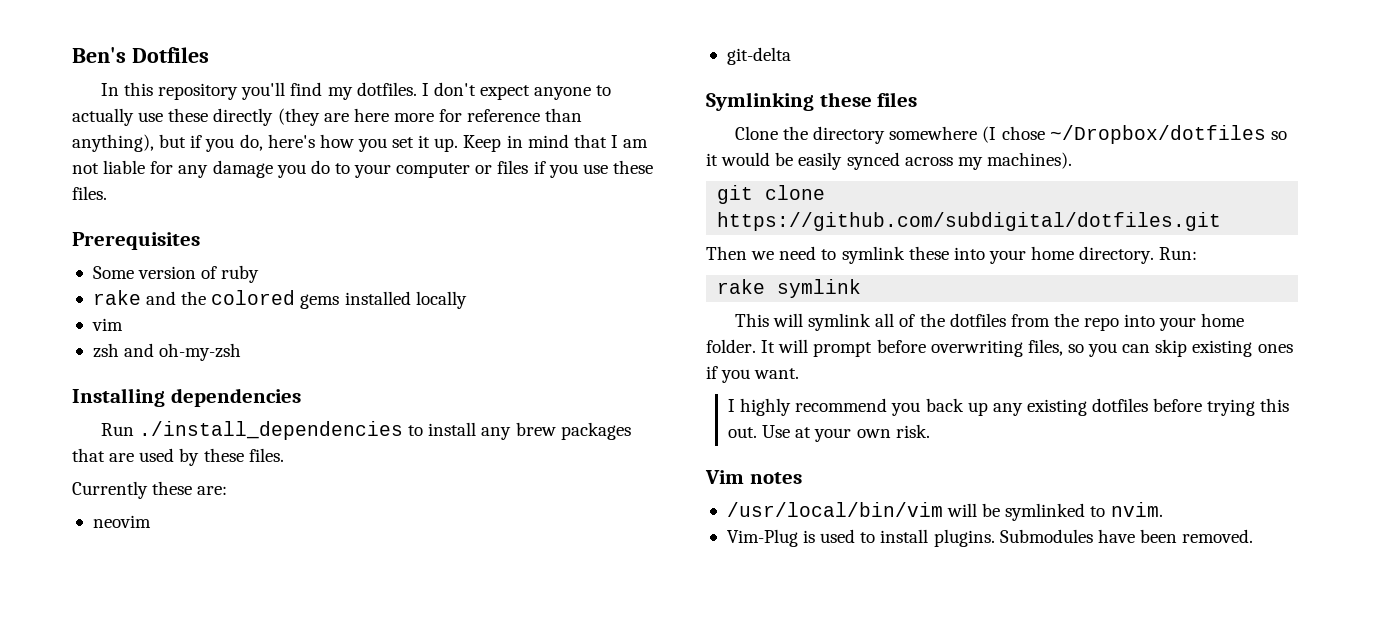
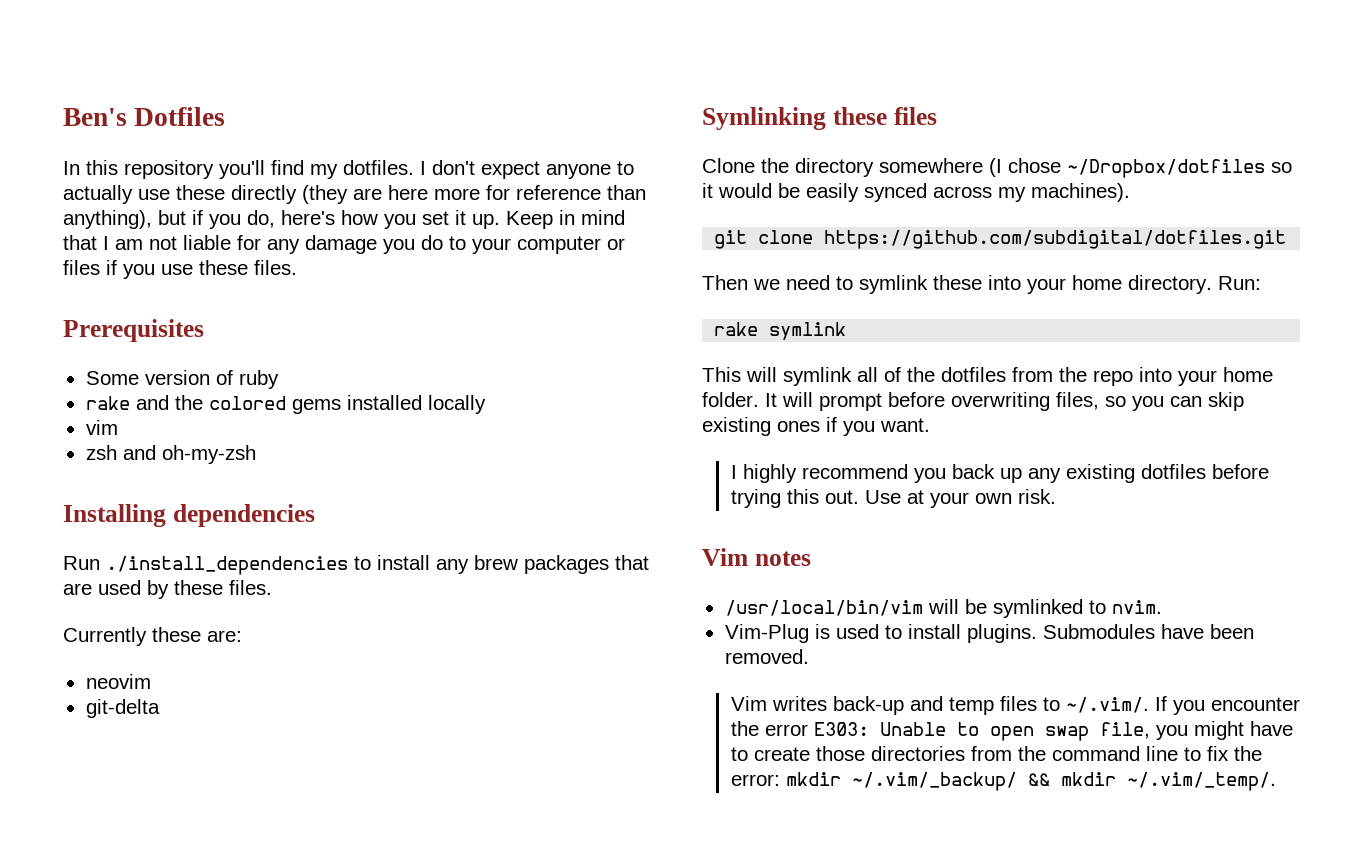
(1254, 536) none -> [730,696,1300,715] [730,721,1293,741] [730,746,1262,761] [730,772,1276,791] // Vim writes back-up and temp files to ~/.vim/. If you encounter the error E303: Unable to open swap file, you might have to create those directories from the command line to fix the error: mkdir ~/.vim/_backup/ && mkdir ~/.vim/_temp/.

